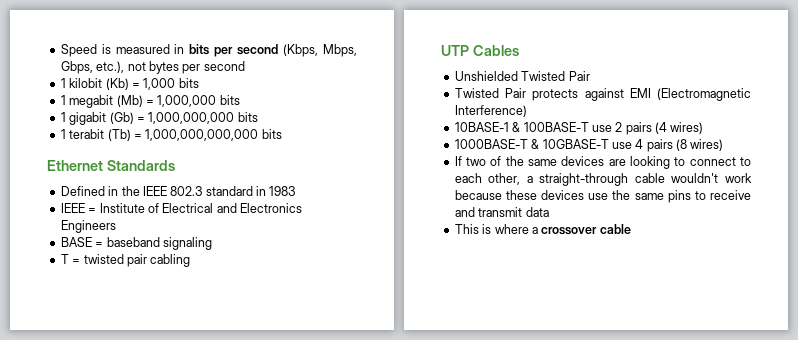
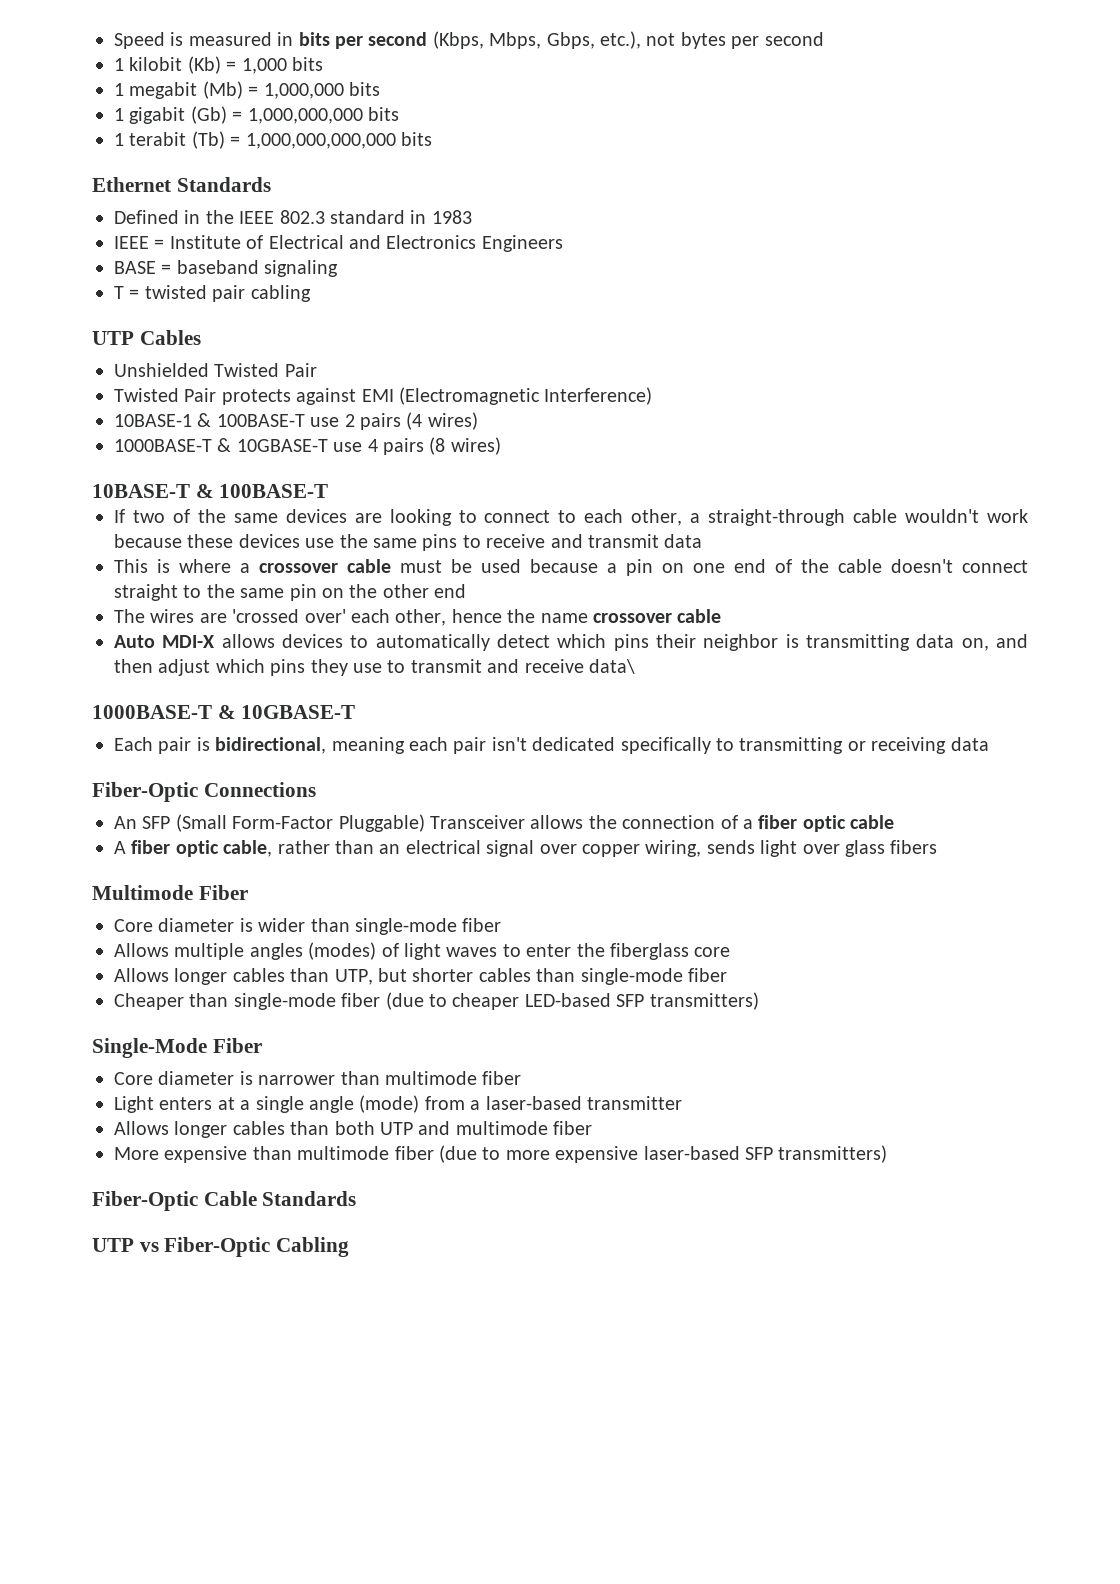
(724, 145) none -> [92,484,329,498] // 10BASE-T & 100BASE-T
(631, 229) none -> [400,559,1028,576] [114,584,467,601] [114,609,722,626] [114,634,1029,651] [114,659,635,676] [92,705,356,719] [114,737,989,754] [92,782,316,802] [114,814,895,832] [114,840,938,857] [92,885,248,900] [114,918,502,935] [114,942,731,960] [114,968,727,985] [114,992,759,1010] [92,1038,262,1058] [114,1071,522,1085] [114,1095,682,1113] [114,1121,593,1138] [114,1145,888,1163] [92,1191,357,1211] [92,1237,350,1257] must be used because a pin on one end of the cable doesn't connect straight to the same pin on the other end // The wires are 'crossed over' each other, hence the name crossover cable // Auto MDI-X allows devices to automatically detect which pins their neighbor is transmitting data on, and then adjust which pins they use to transmit and receive data\ // 1000BASE-T & 10GBASE-T // Each pair is bidirectional, meaning each pair isn't dedicated specifically to transmitting or receiving data // Fiber-Optic Connections // An SFP (Small Form-Factor Pluggable) Transceiver allows the connection of a fiber optic cable // A fiber optic cable, rather than an electrical signal over copper wiring, sends light over glass fibers // Multimode Fiber // Core diameter is wider than single-mode fiber // Allows multiple angles (modes) of light waves to enter the fiberglass core // Allows longer cables than UTP, but shorter cables than single-mode fiber // Cheaper than single-mode fiber (due to cheaper LED-based SFP transmitters) // Single-Mode Fiber // Core diameter is narrower than multimode fiber // Light enters at a single angle (mode) from a laser-based transmitter // Allows longer cables than both UTP and multimode fiber // More expensive than multimode fiber (due to more expensive laser-based SFP transmitters) // Fiber-Optic Cable Standards // UTP vs Fiber-Optic Cabling

